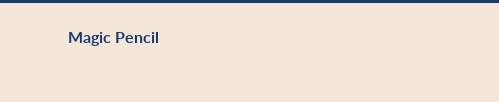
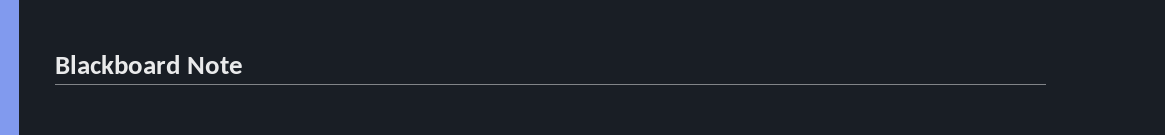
[68,32,160,46] Magic Pencil -> [55,55,244,74] Blackboard Note

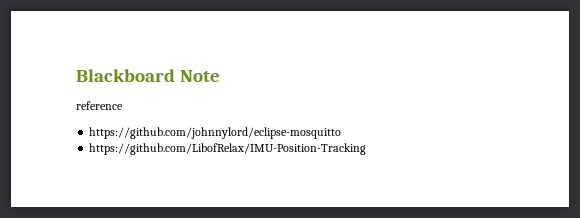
(244, 65) none -> [76,101,123,110] [89,127,342,139] [89,143,367,155] // reference // https://github.com/johnnylord/eclipse-mosquitto // https://github.com/LibofRelax/IMU-Position-Tracking

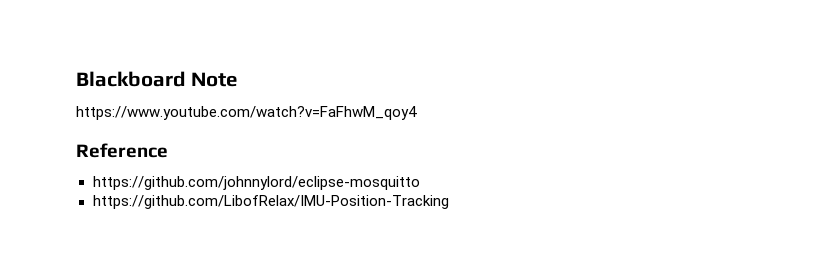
[76,101,123,110] reference -> [76,106,417,120] [76,143,168,158] https://www.youtube.com/watch?v=FaFhwM_qoy4 // Reference

